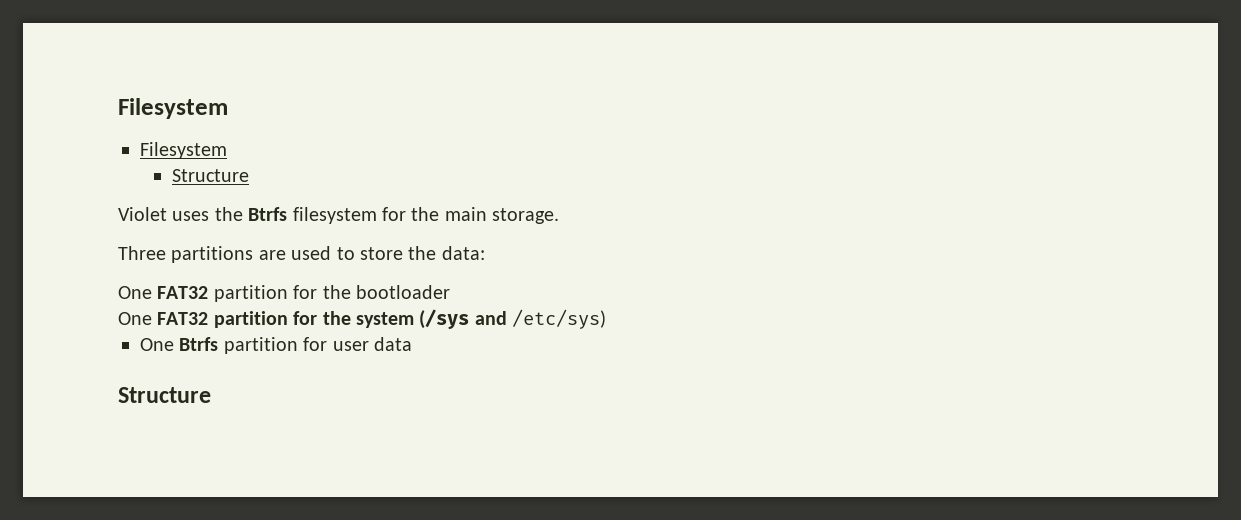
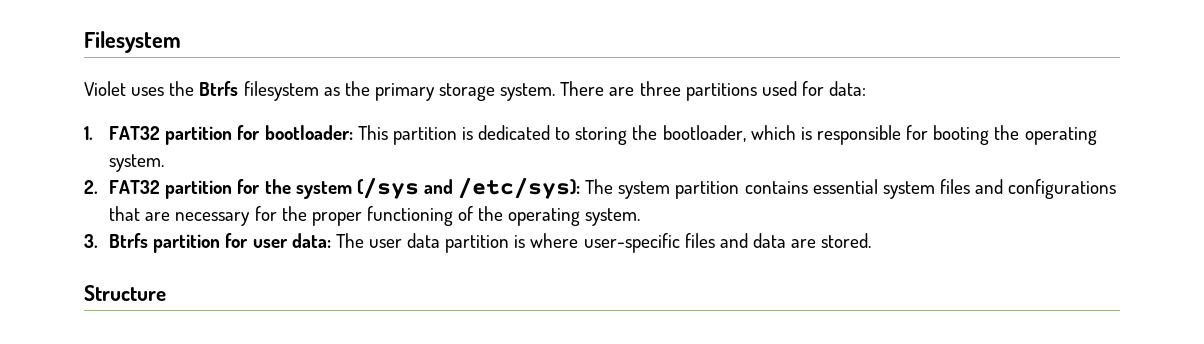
[118,98,228,119] [140,142,227,159] [171,169,249,182] Filesystem // Filesystem // Structure -> [84,31,181,53] Filesystem
[382,207,560,224] [118,246,437,263] for the main storage. // Three partitions are used to store the -> [323,81,824,101] as the primary storage system. There are three partitions used for
[118,285,450,302] [118,312,152,325] One FAT32 partition for the bootloader // One -> [84,125,1097,145] [109,154,165,172] [84,180,98,194] 1. FAT32 partition for bootloader: This partition is dedicated to storing the bootloader, which is responsible for booting the operating system. // 2.
[512,309,607,329] [140,337,412,354] /etc/sys) // One Btrfs partition for user data -> [458,177,1117,199] [109,206,641,226] [84,233,872,253] /etc/sys): The system partition contains essential system files and configurations that are necessary for the proper functioning of the operating system. // 3. Btrfs partition for user data: The user data partition is where user-specific files and data are stored.

